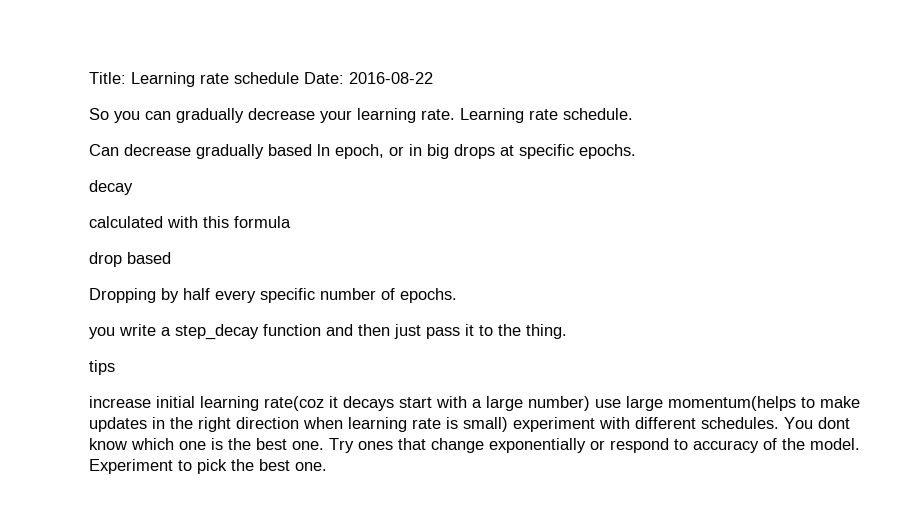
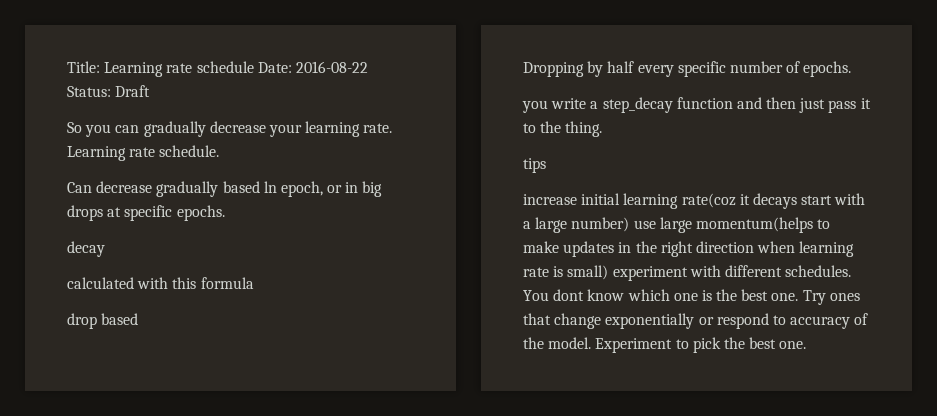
(433, 78) none -> [67,85,151,97] Status: Draft

